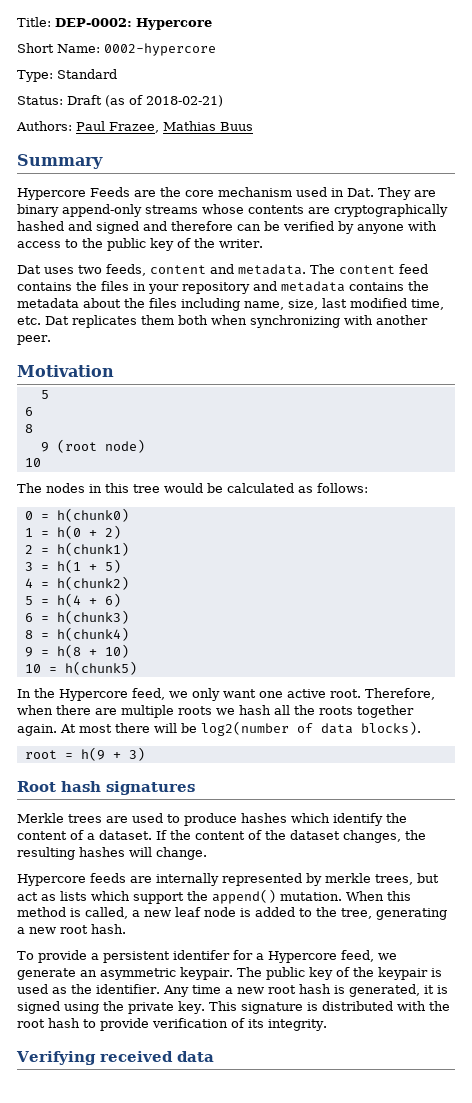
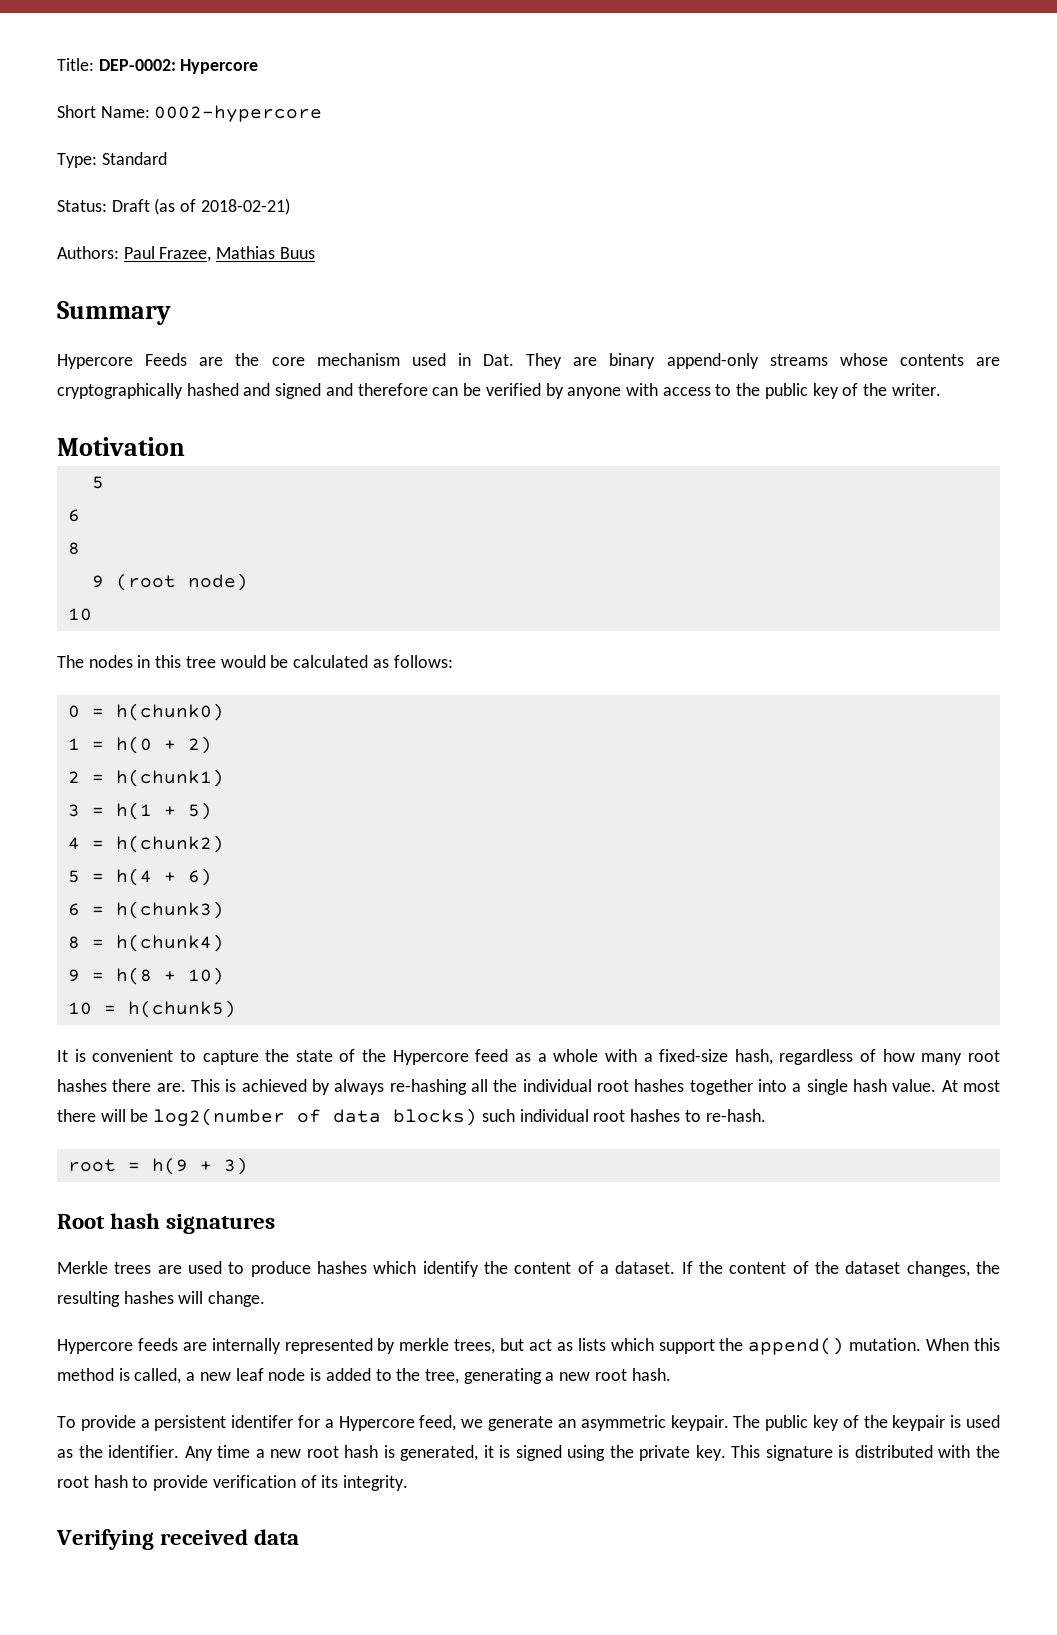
[17,264,428,276] [17,281,429,294] [17,298,444,311] [17,315,428,328] [17,335,51,345] // Dat uses two feeds, content and metadata. The content feed contains the files in your repository and metadata contains the metadata about the files including name, size, last modified time, etc. Dat replicates them both when synchronizing with another peer. -> (941, 389) none
[17,688,435,701] [17,705,414,718] [17,724,57,736] In the Hypercore feed, we only want one active root. Therefore, when there are multiple roots we hash all the roots together again. -> [57,1049,1000,1065] [57,1079,937,1095] It is convenient to capture the state of the Hypercore feed as a whole with a fixed-size hash, regardless of how many root hashes there are. This is achieved by always re-hashing all the individual root hashes together into a single hash value.
[361,721,421,735] blocks). -> [393,1108,766,1126] blocks) such individual root hashes to re-hash.

